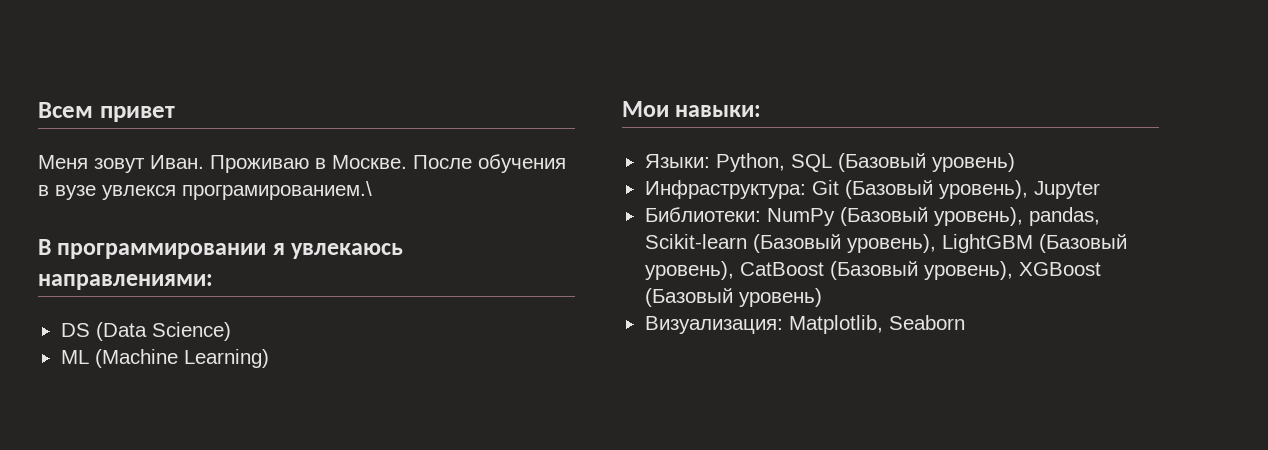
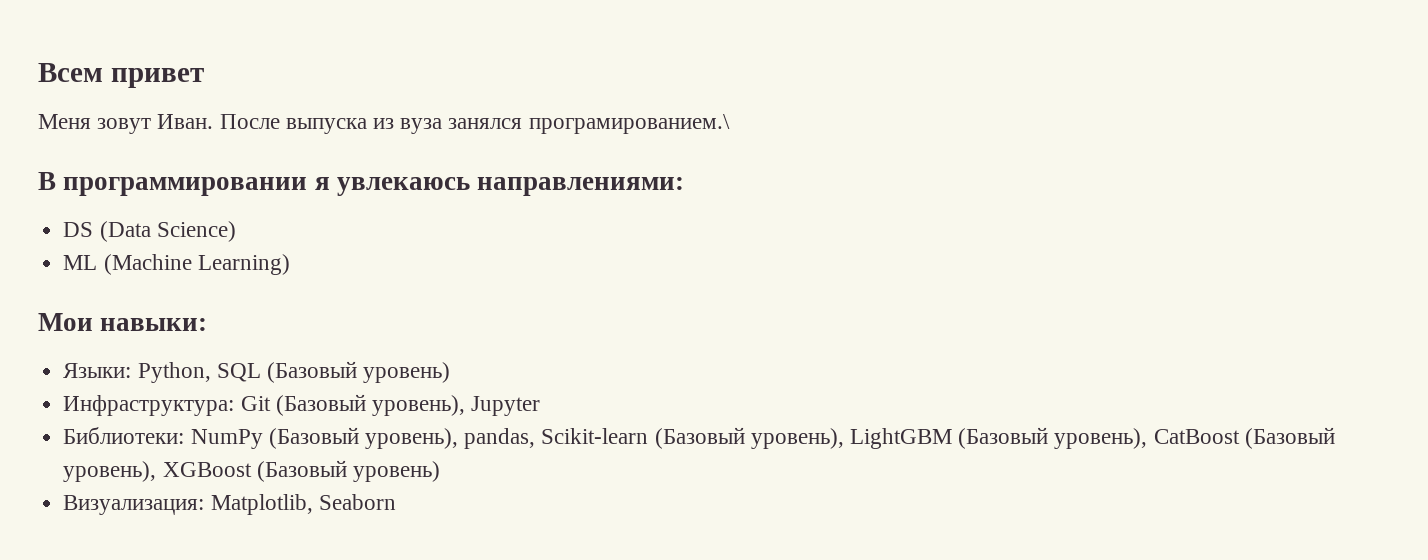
[210,154,566,173] [38,185,176,200] Проживаю в Москве. После обучения в вузе увлекся -> [219,114,523,134] После выпуска из вуза занялся

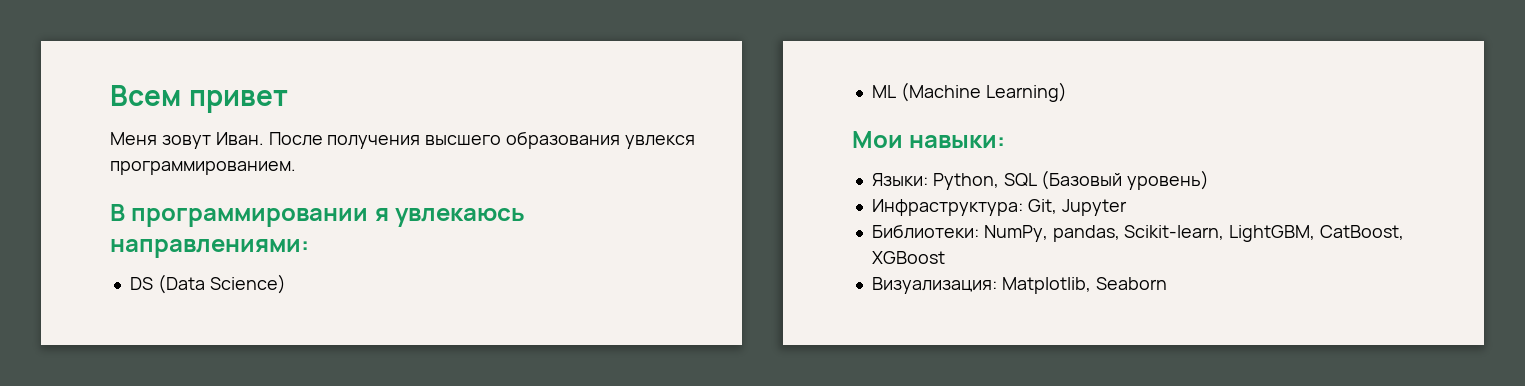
[285,114,730,134] выпуска из вуза занялся програмированием.\ -> [327,131,696,149] [110,161,296,175] получения высшего образования увлекся программированием.
[240,394,465,416] Git (Базовый уровень), -> [1027,199,1057,214] Git,
[190,427,1335,449] [63,461,157,482] NumPy (Базовый уровень), pandas, Scikit-learn (Базовый уровень), LightGBM (Базовый уровень), CatBoost (Базовый уровень), -> [983,225,1405,242] NumPy, pandas, Scikit-learn, LightGBM, CatBoost,
[256,460,440,482] (Базовый уровень) -> (945, 257) none

